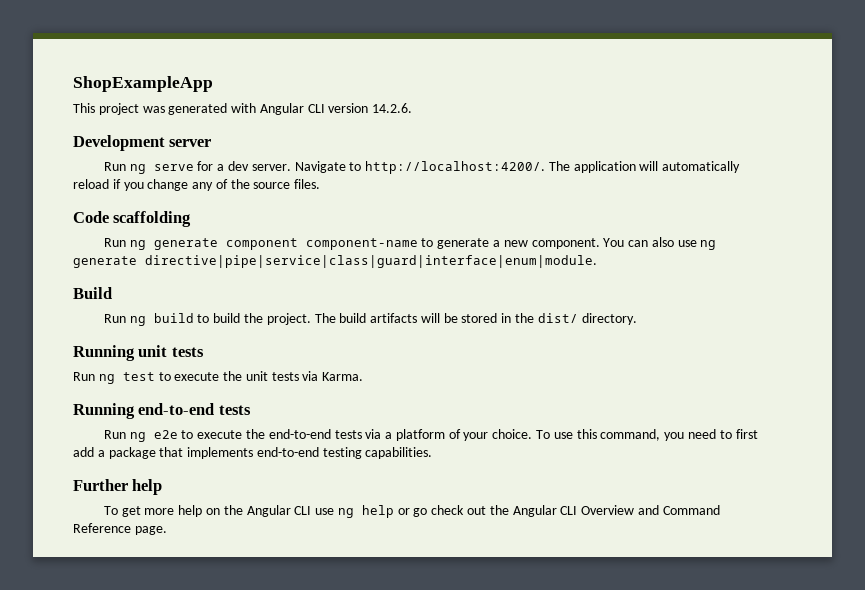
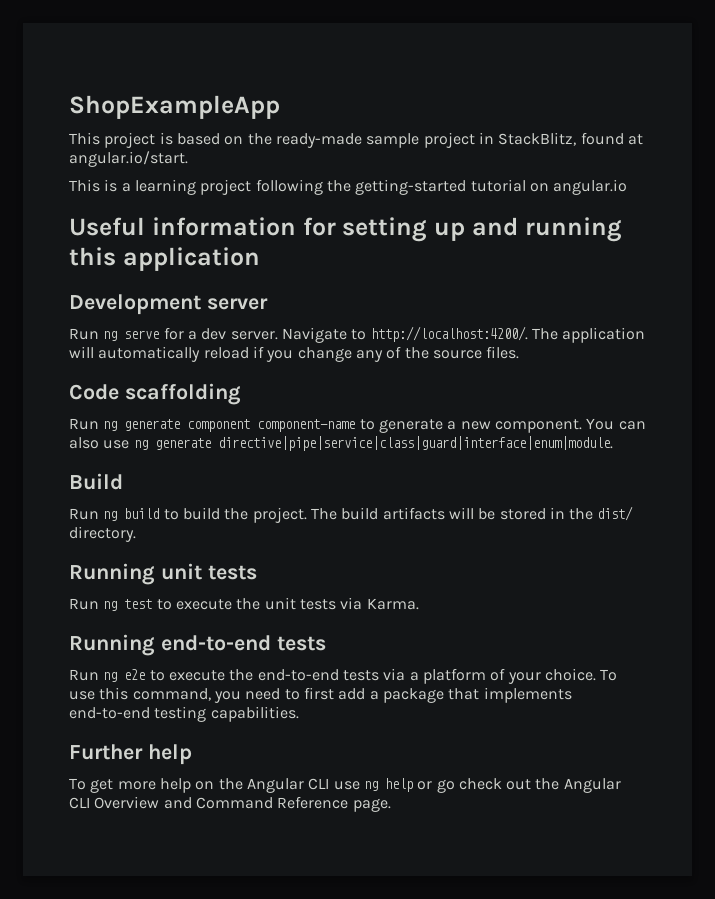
[142,103,413,115] was generated with Angular CLI version 14.2.6. -> [159,132,643,148] [69,151,188,167] [69,179,628,195] [69,217,622,242] [69,247,260,271] is based on the ready-made sample project in StackBlitz, found at angular.io/start. // This is a learning project following the getting-started tutorial on angular.io // Useful information for setting up and running this application

